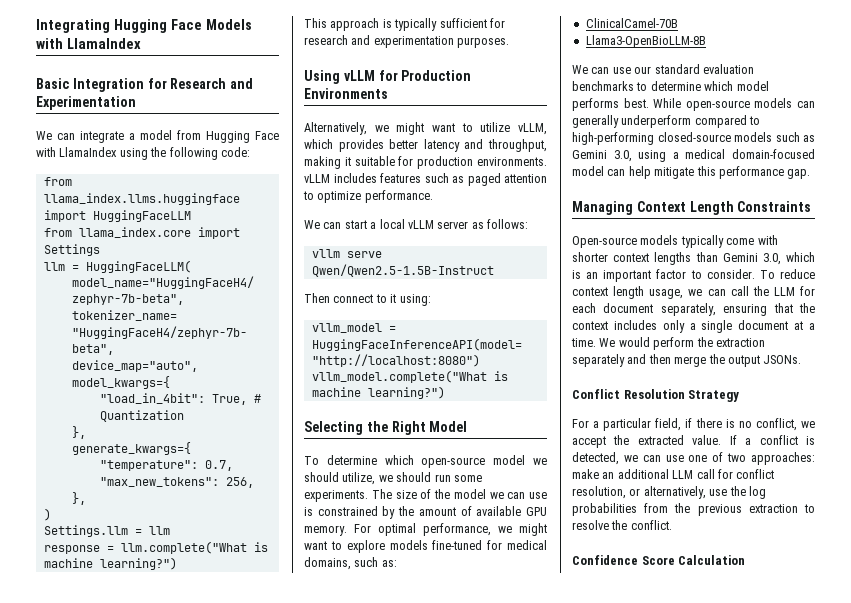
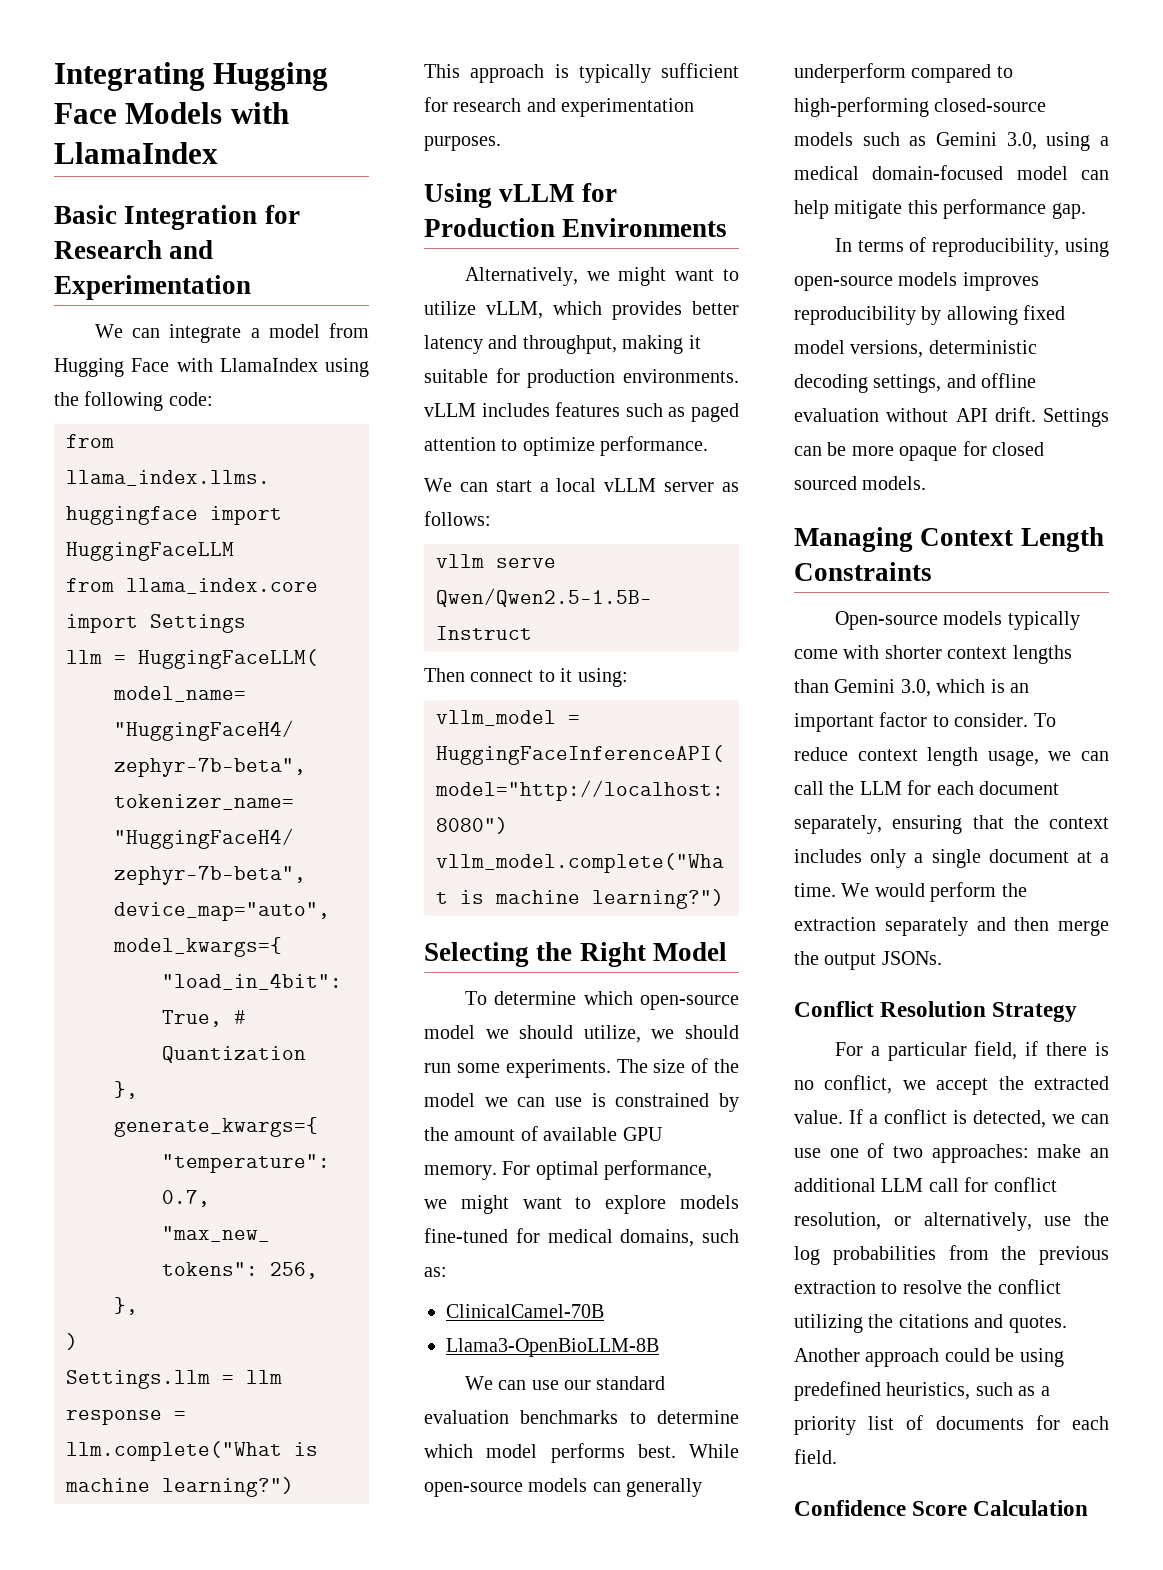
(811, 174) none -> [834,237,1109,257] [794,272,1039,291] [794,305,1066,325] [794,340,1037,358] [794,373,1037,393] [794,407,1109,427] [794,441,1044,461] [794,476,927,490] // In terms of reproducibility, using open‑source models improves reproducibility by allowing fixed model versions, deterministic decoding settings, and offline evaluation without API drift. Settings can be more opaque for closed sourced models.
[630,520,672,530] conflict. -> [997,1279,1061,1294] [794,1314,1067,1333] [794,1348,1064,1367] [794,1381,1050,1401] [794,1415,1109,1435] [794,1449,837,1464] conflict utilizing the citations and quotes. Another approach could be using predefined heuristics, such as a priority list of documents for each field.

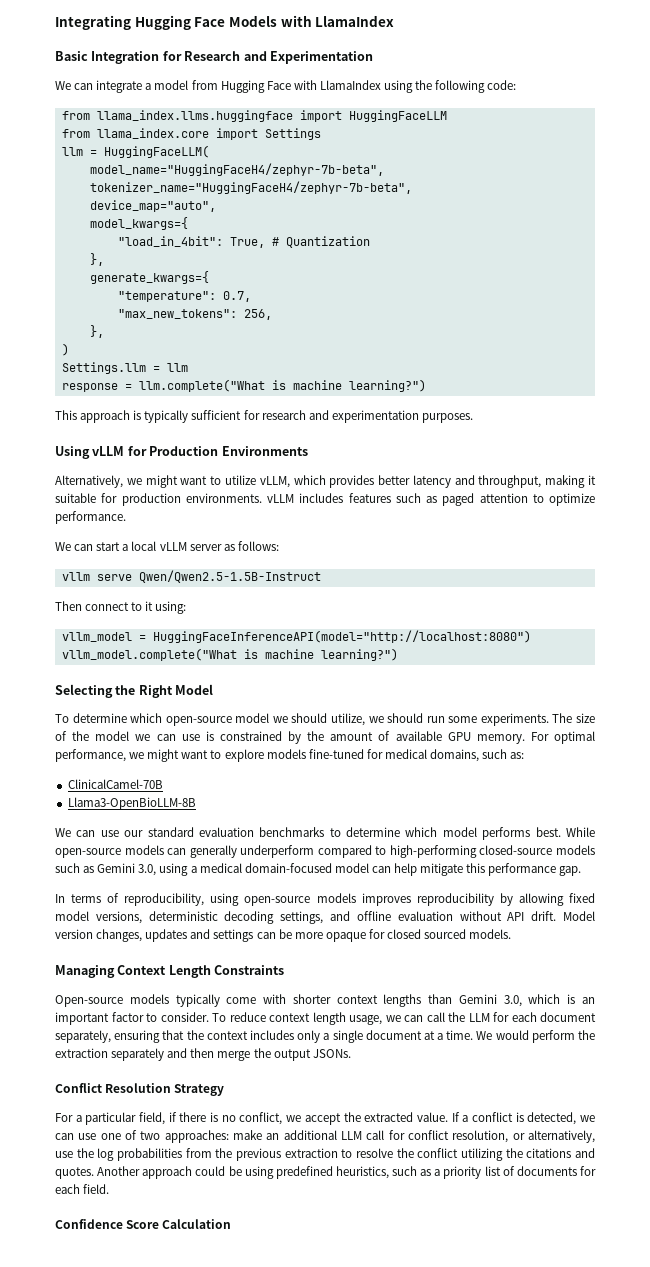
[1043,408,1109,427] Settings -> [563,911,595,921] [55,929,254,942] Model version changes, updates and settings

